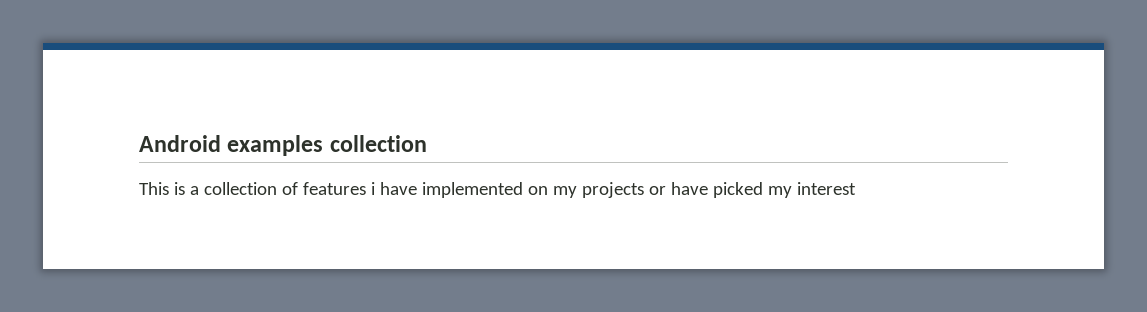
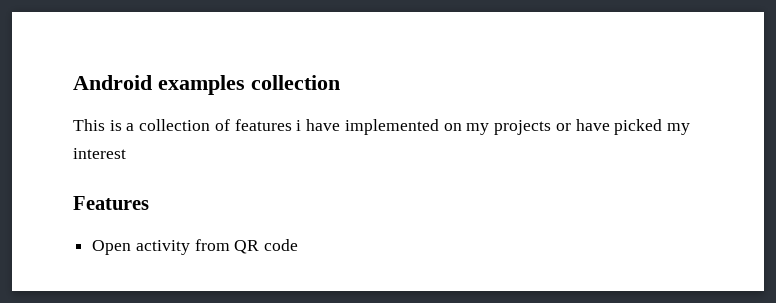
(856, 188) none -> [73,196,149,210] [92,239,299,255] // Features // Open activity from QR code

